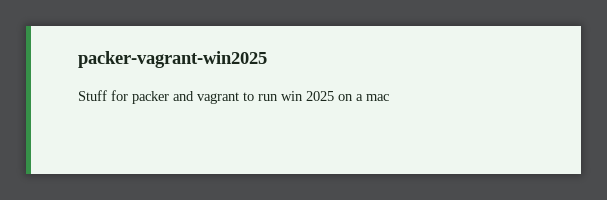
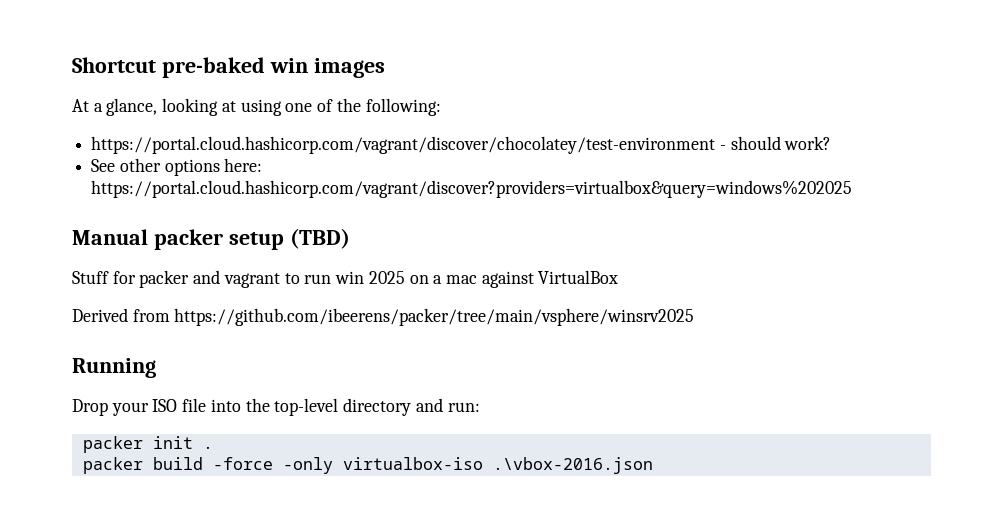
[78,51,267,68] packer-vagrant-win2025 -> [72,57,385,78] [72,98,441,116] [91,136,832,154] [91,158,263,176] [91,180,853,198] [72,228,350,250] Shortcut pre-baked win images // At a glance, looking at using one of the following: // https://portal.cloud.hashicorp.com/vagrant/discover/chocolatey/test-environment - should work? // See other options here: https://portal.cloud.hashicorp.com/vagrant/discover?providers=virtualbox&query=windows%202025 // Manual packer setup (TBD)
(389, 97) none -> [481,270,619,288] [72,308,695,326] [72,358,156,378] [72,398,480,416] [82,436,213,453] [82,457,653,474] against VirtualBox // Derived from https://github.com/ibeerens/packer/tree/main/vsphere/winsrv2025 // Running // Drop your ISO file into the top-level directory and run: // packer init . // packer build -force -only virtualbox-iso .\vbox-2016.json

